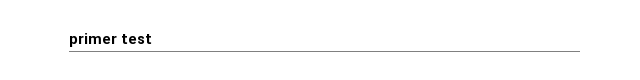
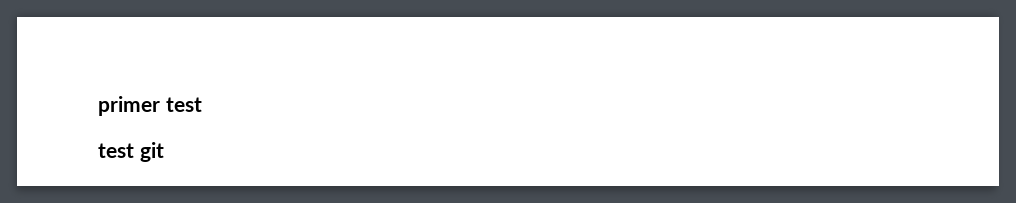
(153, 39) none -> [98,142,164,162] // test git

